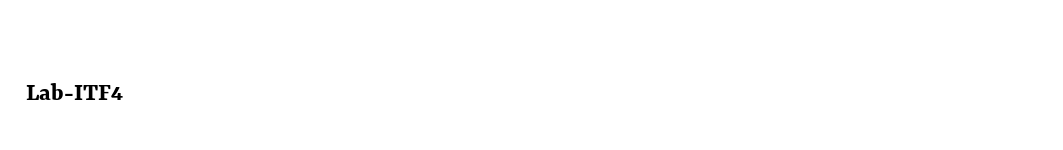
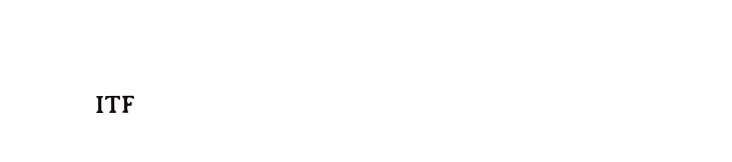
[26,83,123,100] Lab-ITF4 -> [95,95,136,114] ITF

